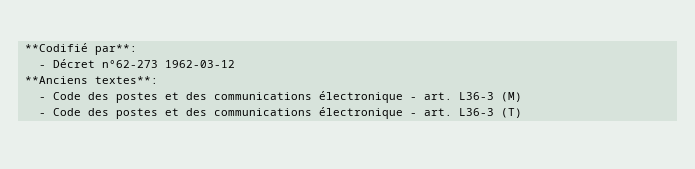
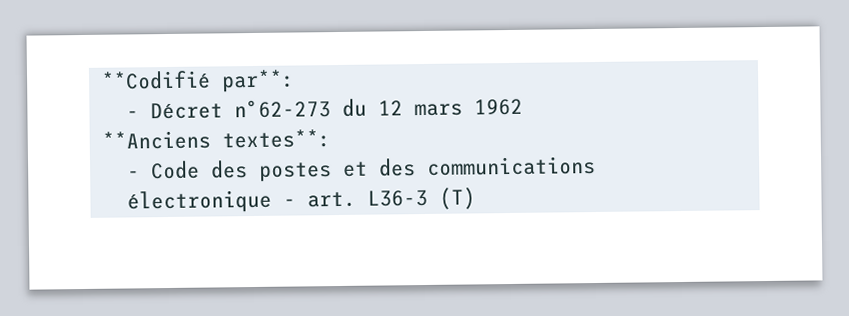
[164,60,235,68] [24,76,158,84] [38,91,522,103] 1962-03-12 // **Anciens textes**: // - Code des postes et des communications électronique - art. L36-3 (M) -> [341,98,523,117] [101,129,331,150] du 12 mars 1962 // **Anciens textes**:

